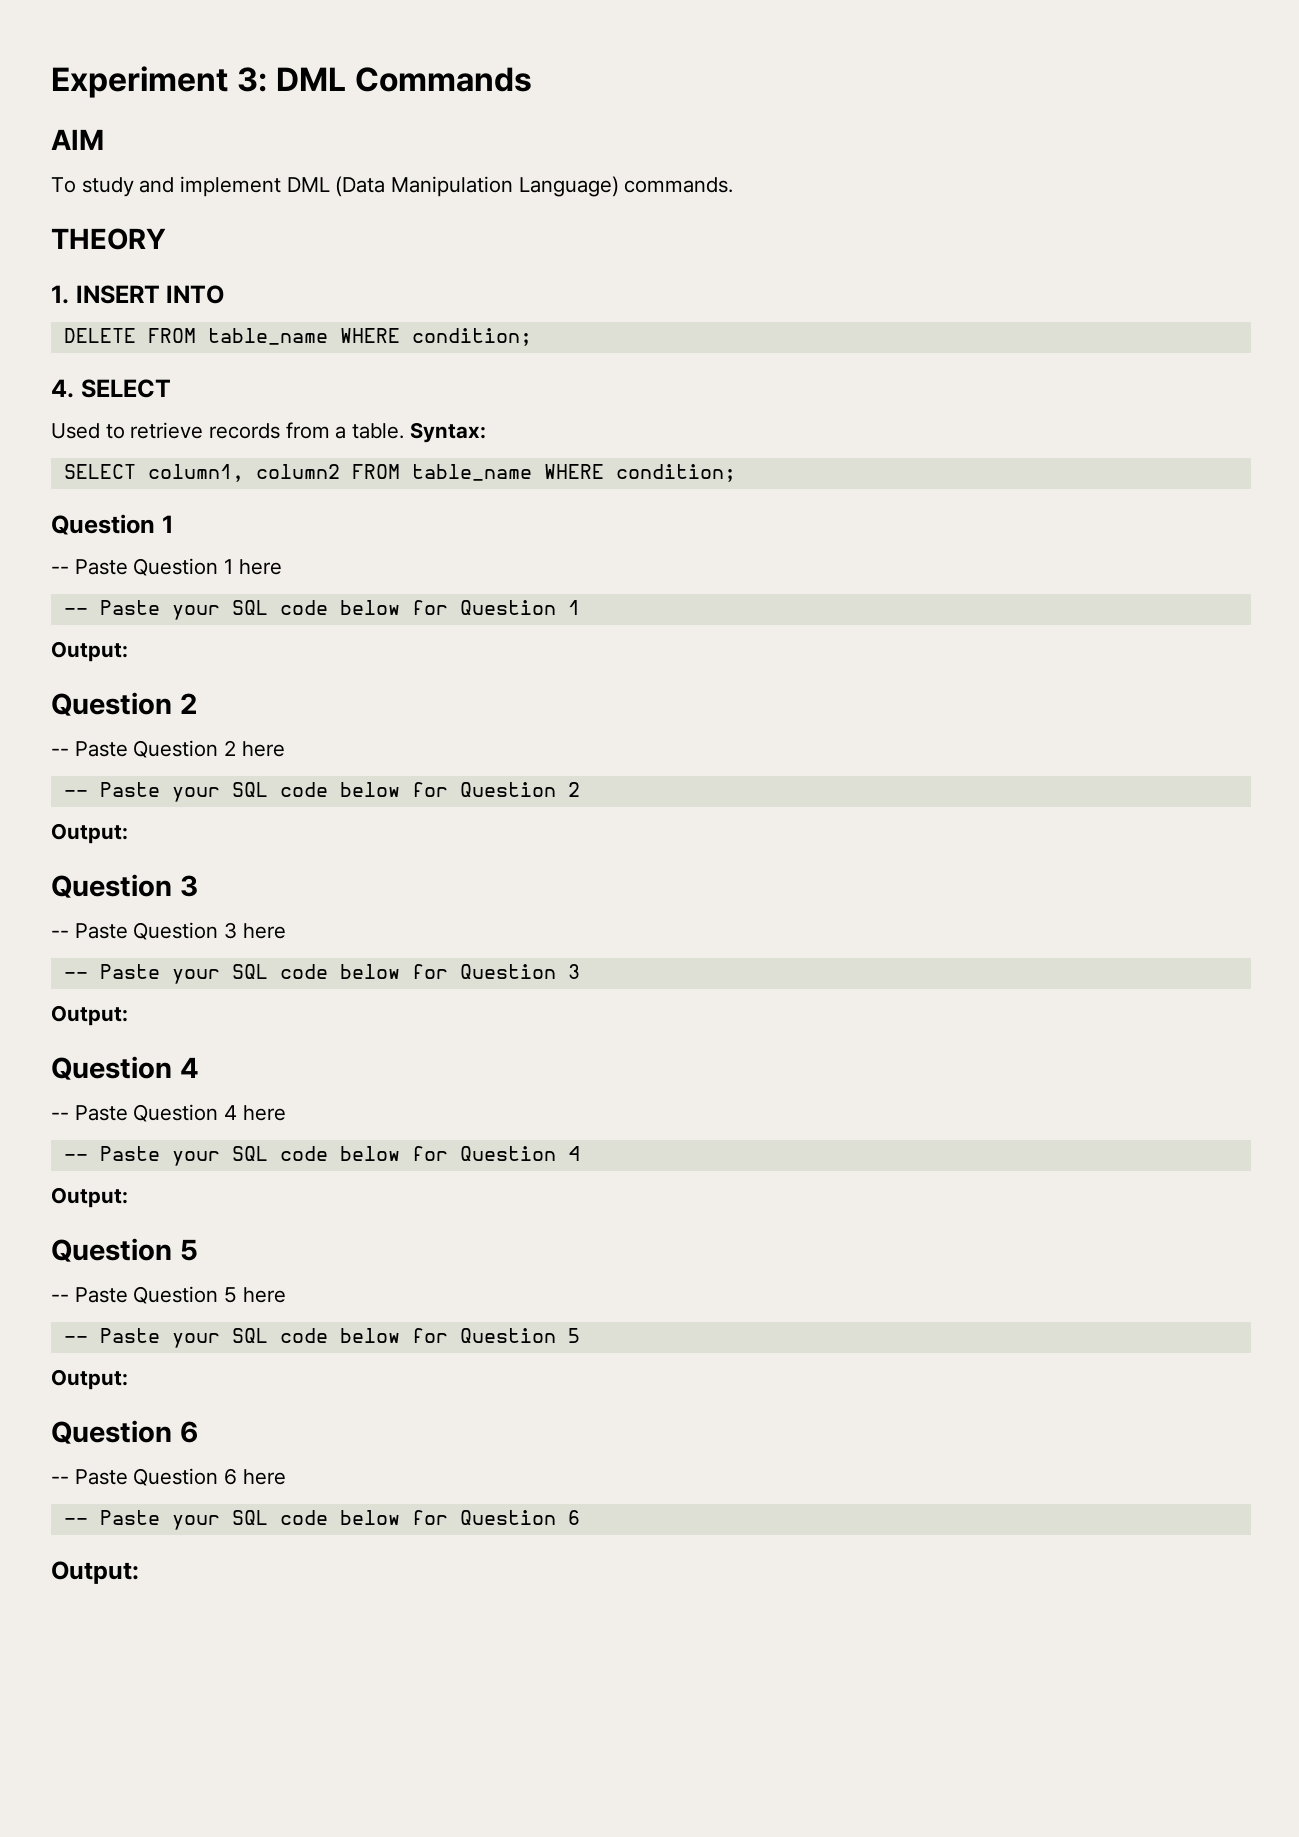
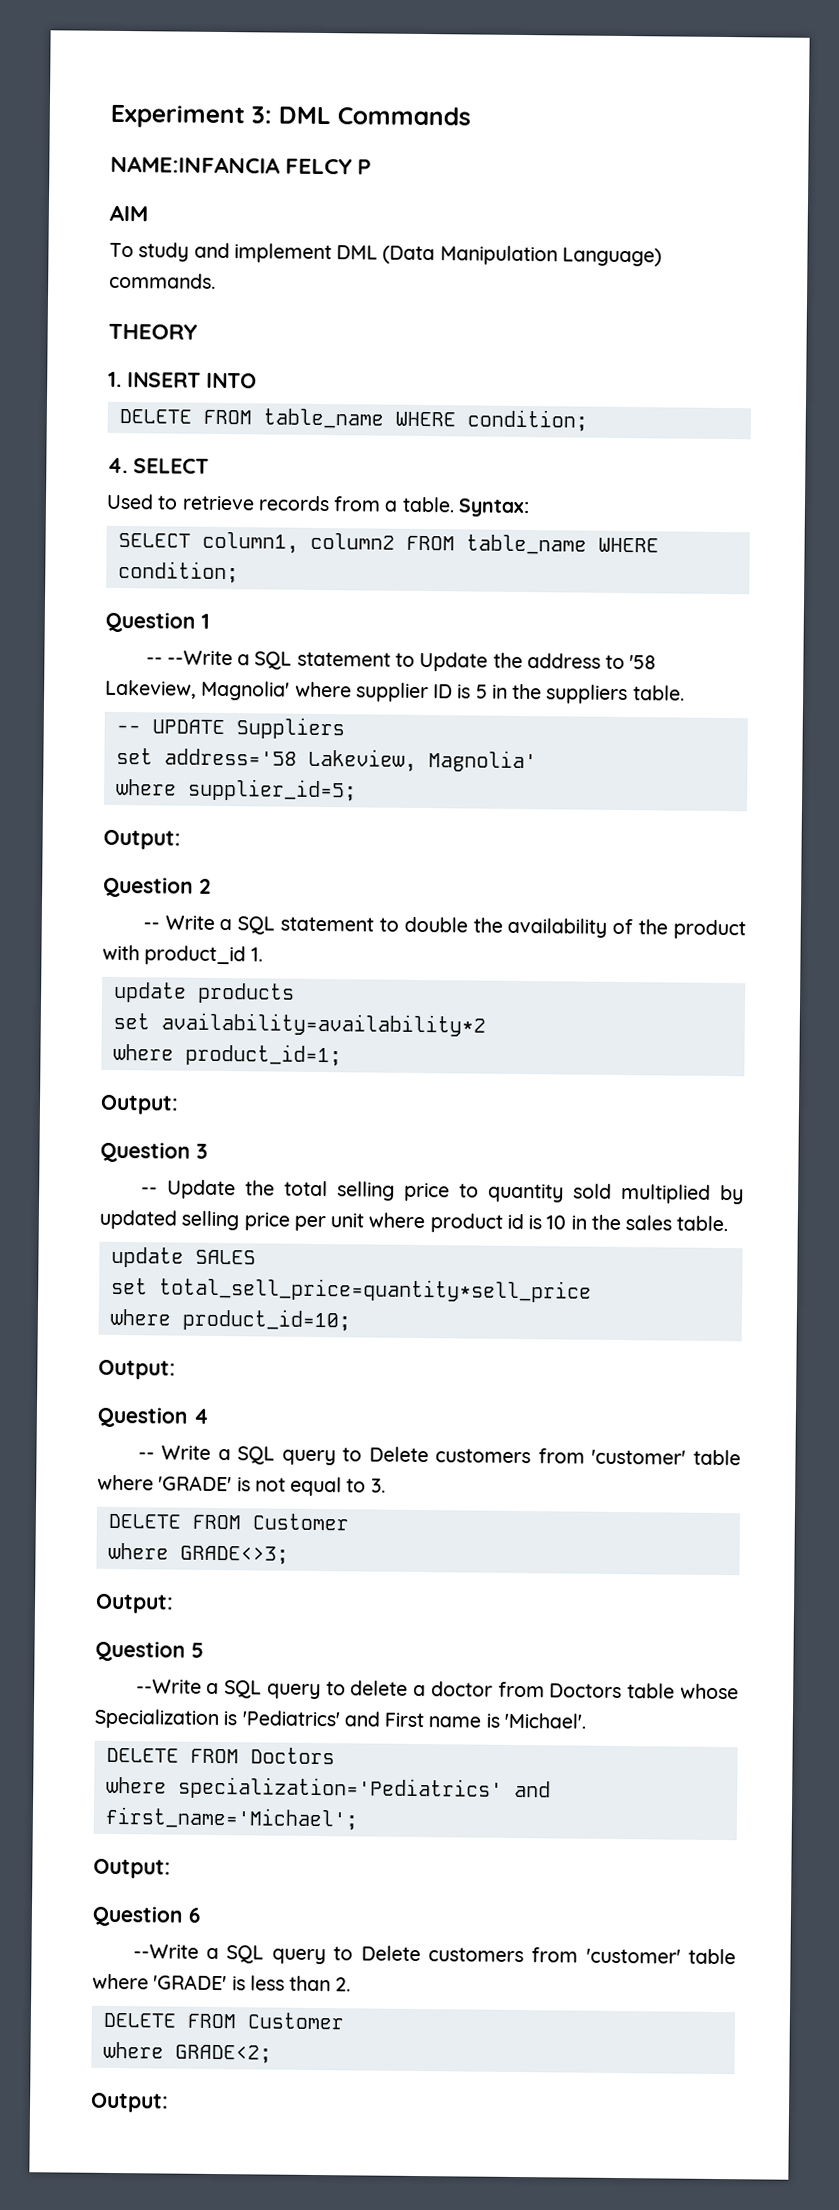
(532, 79) none -> [110,155,373,175] // NAME:INFANCIA FELCY P
[74,558,282,576] [63,600,580,620] [51,641,128,662] [51,692,197,716] [51,740,285,758] [63,782,580,802] [51,823,128,844] [51,874,198,898] [51,922,286,940] [63,964,580,984] [51,1005,128,1026] [51,1056,199,1080] [51,1104,286,1122] [63,1146,580,1166] [51,1187,128,1208] [51,1238,198,1262] [51,1286,286,1304] [63,1328,580,1348] [51,1369,128,1390] [51,1420,198,1444] [51,1468,286,1486] [63,1510,580,1530] Paste Question 1 here // -- Paste your SQL code below for Question 1 // Output: // Question 2 // -- Paste Question 2 here // -- Paste your SQL code below for Question 2 // Output: // Question 3 // -- Paste Question 3 here // -- Paste your SQL code below for Question 3 // Output: // Question 4 // -- Paste Question 4 here // -- Paste your SQL code below for Question 4 // Output: // Question 5 // -- Paste Question 5 here // -- Paste your SQL code below for Question 5 // Output: // Question 6 // -- Paste Question 6 here // -- Paste your SQL code below for Question 6 -> [166,650,657,672] [105,679,685,705] [115,717,345,740] [115,747,537,773] [115,778,357,802] [103,829,181,850] [103,876,211,898] [142,915,746,940] [102,944,263,966] [113,981,295,1004] [112,1012,486,1037] [112,1043,342,1067] [100,1094,179,1115] [100,1141,208,1163] [140,1179,744,1205] [99,1209,729,1233] [110,1246,256,1268] [110,1277,592,1303] [109,1308,351,1332] [98,1359,176,1380] [97,1406,209,1428] [137,1445,741,1466] [97,1474,386,1497] [107,1513,349,1531] [107,1542,289,1565] [95,1593,174,1614] [95,1640,204,1662] [135,1679,739,1700] [94,1708,586,1730] [105,1747,335,1765] [105,1776,551,1801] [104,1806,358,1831] [93,1858,171,1879] [92,1905,202,1927] [132,1944,736,1965] [92,1973,352,1992] [102,2012,344,2030] [102,2041,272,2064] --Write a SQL statement to Update the address to '58 Lakeview, Magnolia' where supplier ID is 5 in the suppliers table. // -- UPDATE Suppliers // set address='58 Lakeview, Magnolia' // where supplier_id=5; // Output: // Question 2 // -- Write a SQL statement to double the availability of the product with product_id 1. // update products // set availability=availability*2 // where product_id=1; // Output: // Question 3 // -- Update the total selling price to quantity sold multiplied by updated selling price per unit where product id is 10 in the sales table. // update SALES // set total_sell_price=quantity*sell_price // where product_id=10; // Output: // Question 4 // -- Write a SQL query to Delete customers from 'customer' table where 'GRADE' is not equal to 3. // DELETE FROM Customer // where GRADE<>3; // Output: // Question 5 // --Write a SQL query to delete a doctor from Doctors table whose Specialization is 'Pediatrics' and First name is 'Michael'. // DELETE FROM Doctors // where specialization='Pediatrics' and first_name='Michael'; // Output: // Question 6 // --Write a SQL query to Delete customers from 'customer' table where 'GRADE' is less than 2. // DELETE FROM Customer // where GRADE<2;

